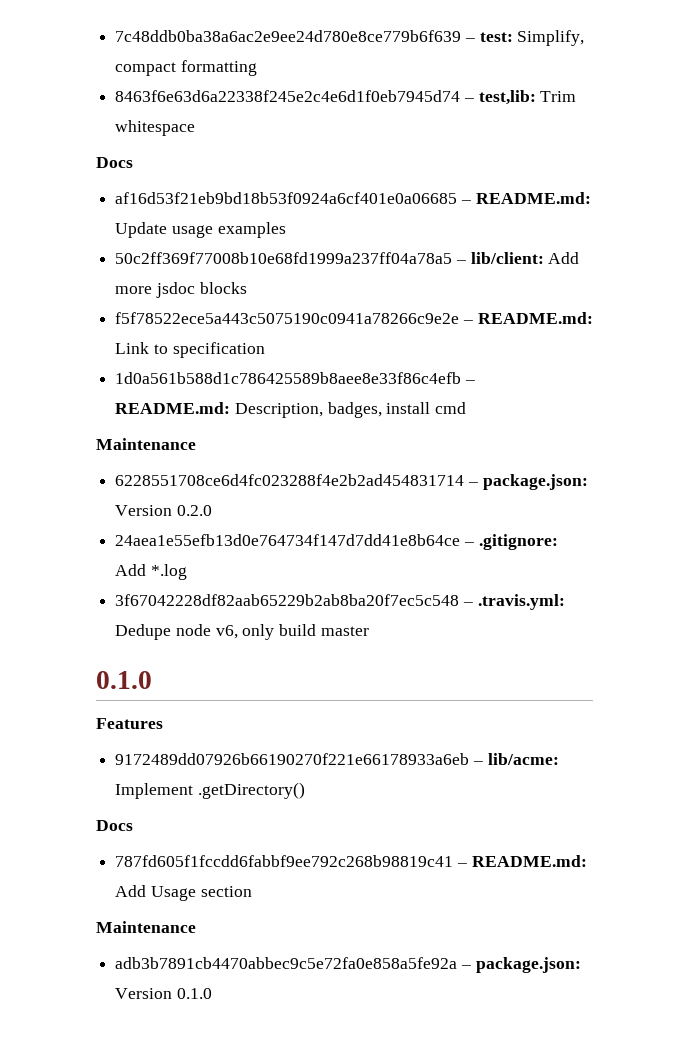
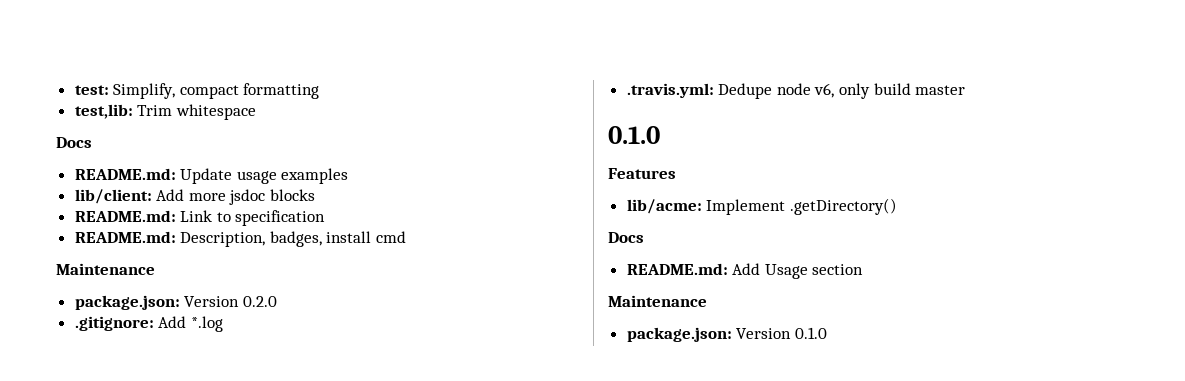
[115,30,475,42] 7c48ddb0ba38a6ac2e9ee24d780e8ce779b6f639 – -> (74, 90) none
[115,90,474,102] 8463f6e63d6a22338f245e2c4e6d1f0eb7945d74 – -> (320, 91) none
[115,192,471,204] af16d53f21eb9bd18b53f0924a6cf401e0a06685 – -> (92, 142) none
[115,252,466,264] 50c2ff369f77008b10e68fd1999a237ff04a78a5 – -> (349, 176) none
[115,312,473,324] f5f78522ece5a443c5075190c0941a78266c9e2e – -> (316, 195) none
[115,372,475,384] 1d0a561b588d1c786425589b8aee8e33f86c4efb – -> (326, 218) none
[115,474,478,486] 6228551708ce6d4fc023288f4e2b2ad454831714 – -> (155, 269) none
[115,534,474,546] 24aea1e55efb13d0e764734f147d7dd41e8b64ce – -> (277, 301) none
[115,594,473,606] 3f67042228df82aab65229b2ab8ba20f7ec5c548 – -> (223, 324) none
[115,753,483,765] 9172489dd07926b66190270f221e66178933a6eb – -> (676, 173) none
[115,855,467,867] 787fd605f1fccdd6fabbf9ee792c268b98819c41 – -> (644, 237) none
[115,957,471,969] adb3b7891cb4470abbec9c5e72fa0e858a5fe92a – -> (707, 301) none

